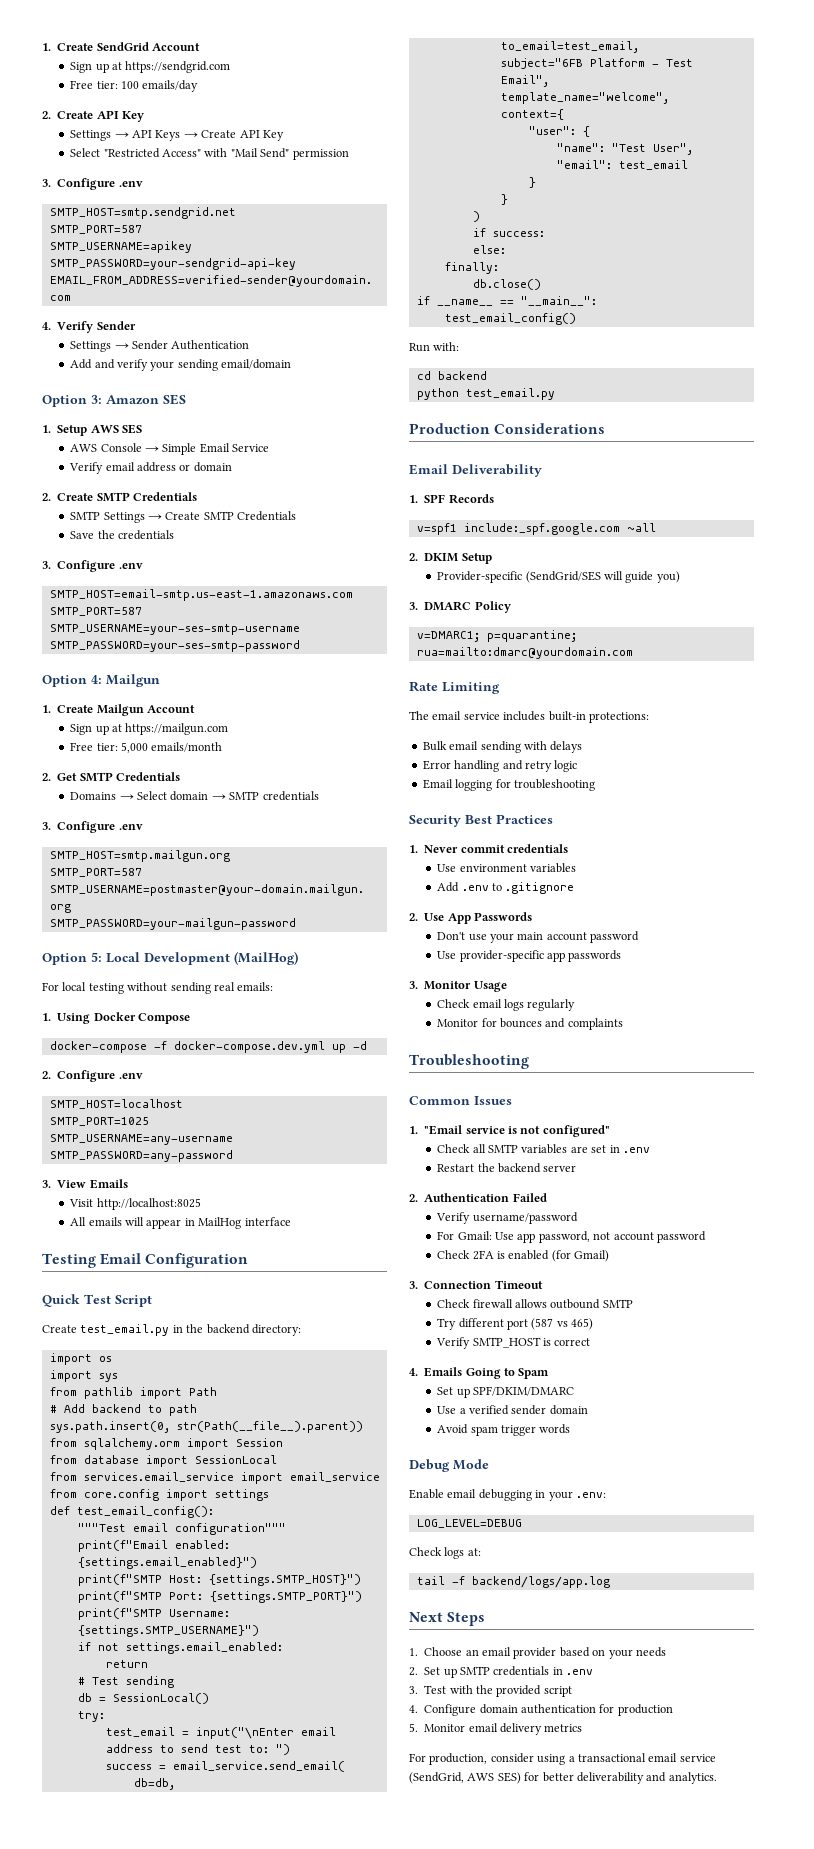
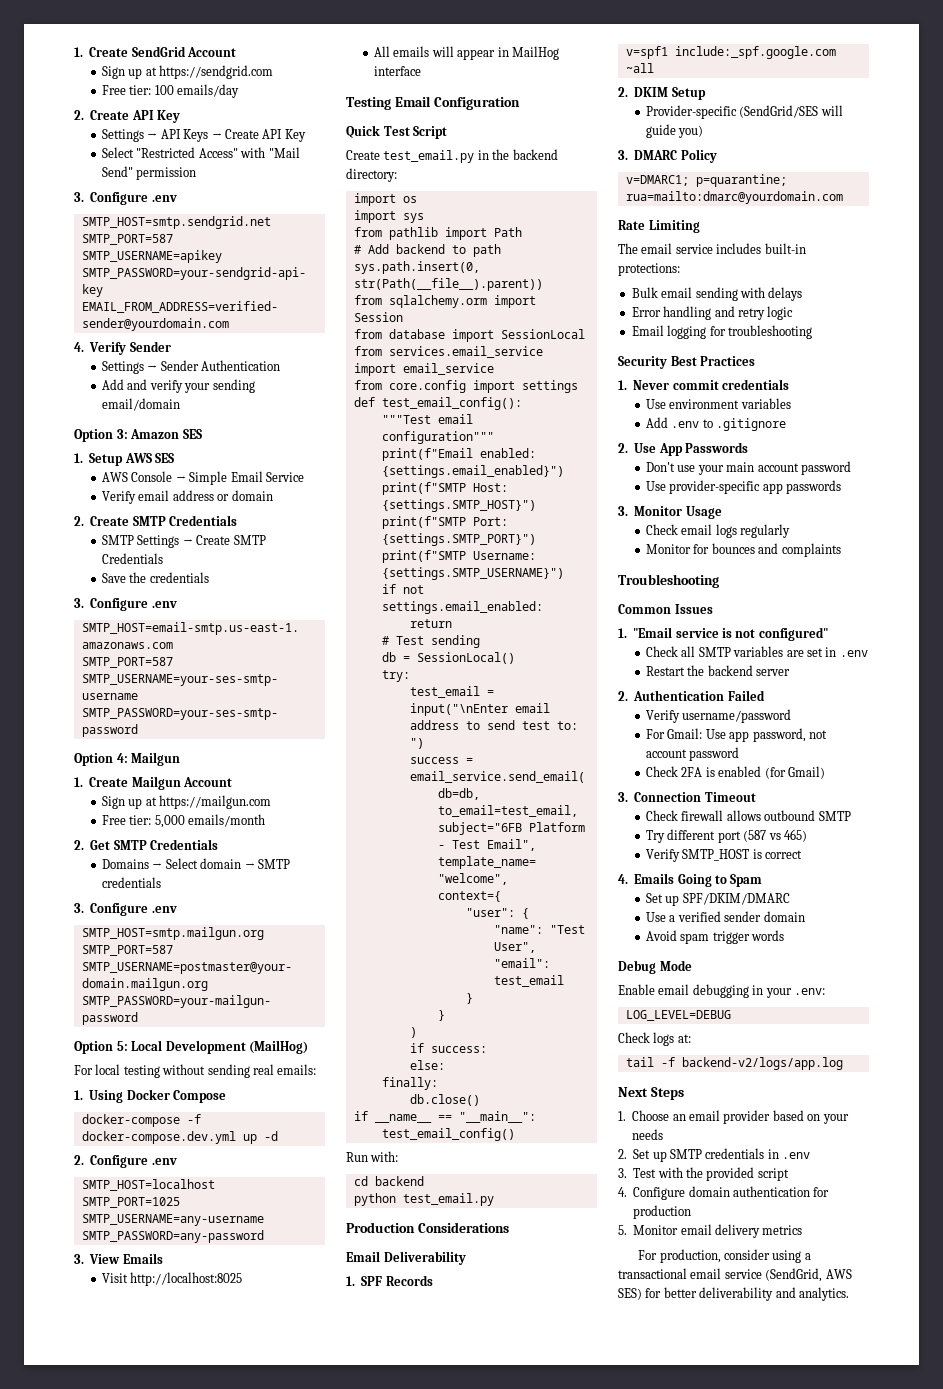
[471,1576,610,1588] backend/logs/app.log -> [681,1057,843,1070] backend-v2/logs/app.log

